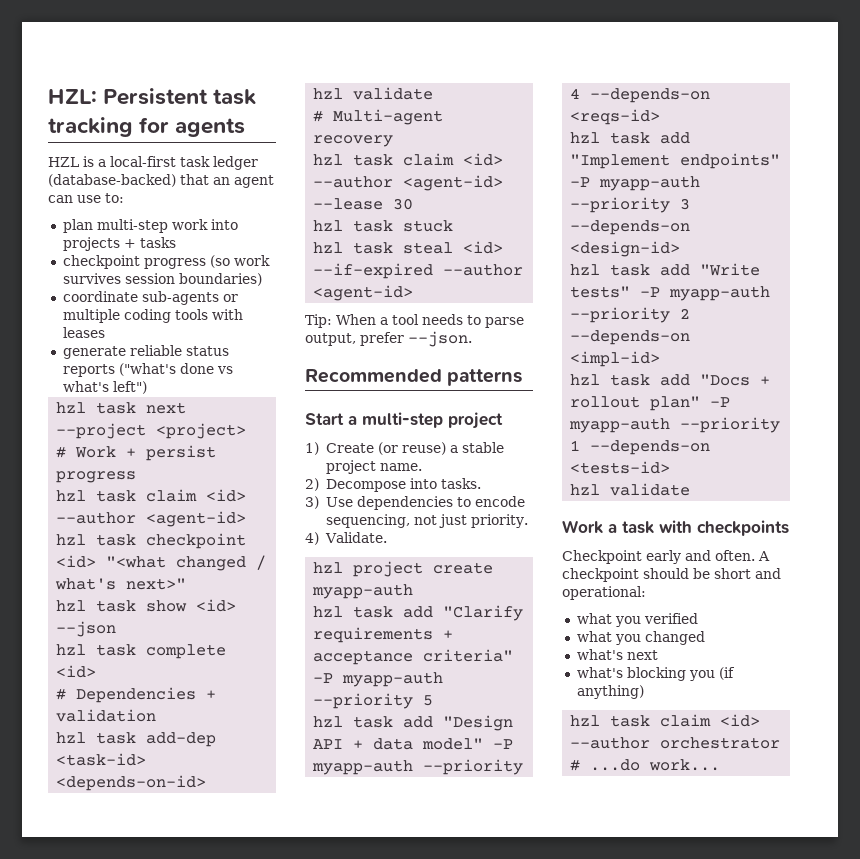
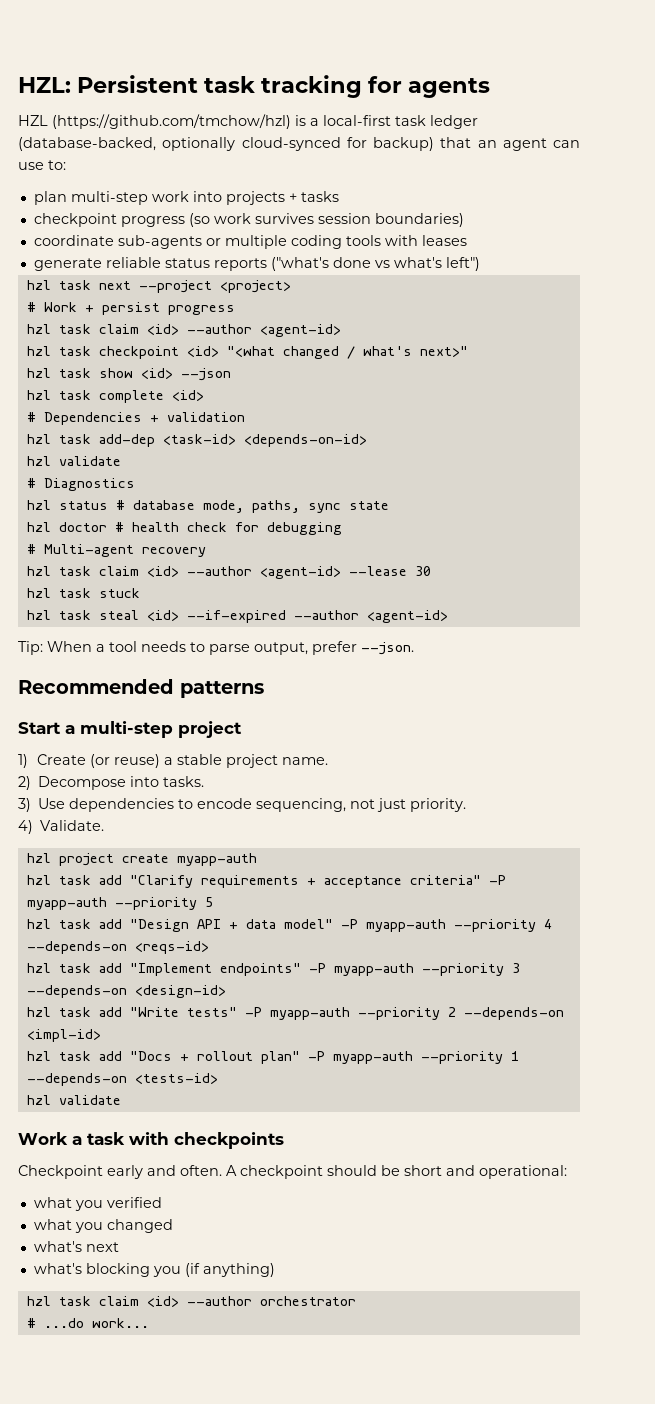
(79, 162) none -> [52,114,291,129] (https://github.com/tmchow/hzl)
[48,174,176,187] (database-backed) -> [18,137,434,151] (database-backed, optionally cloud-synced for backup)
(434, 93) none -> [26,478,135,491] [26,500,389,513] [26,522,342,535] // # Diagnostics // hzl status # database mode, paths, sync state // hzl doctor # health check for debugging

